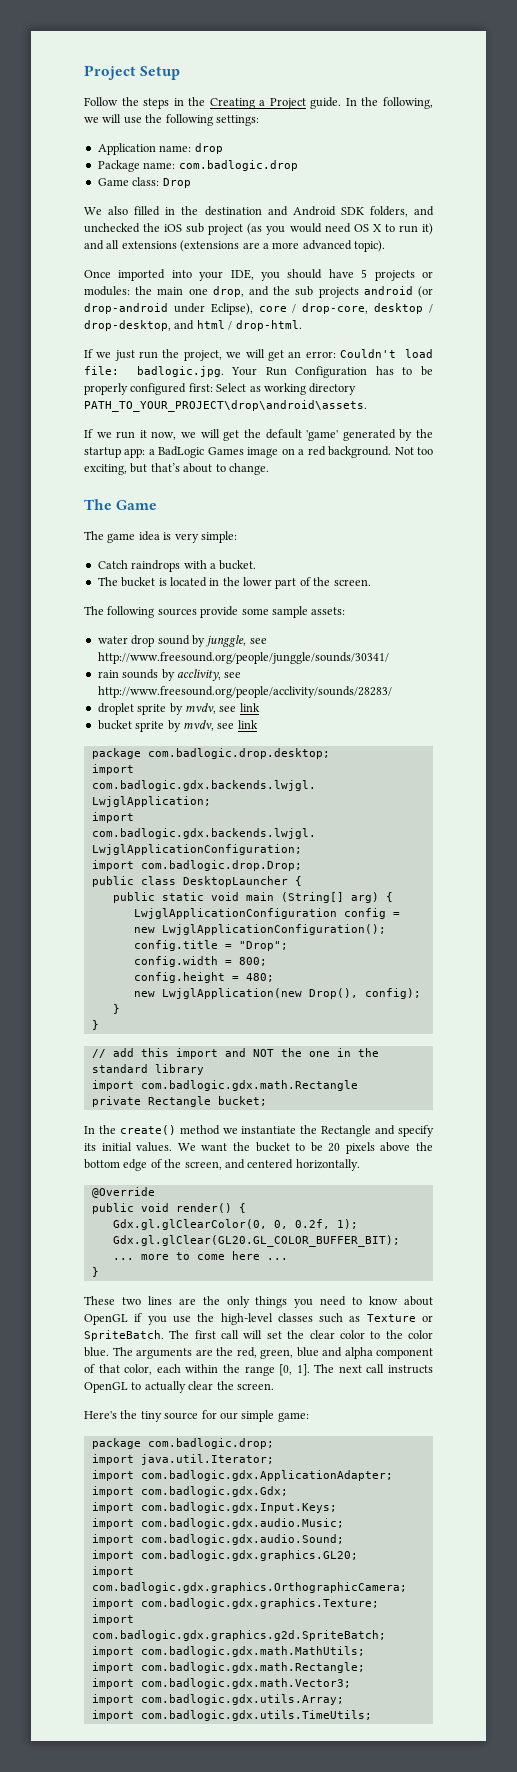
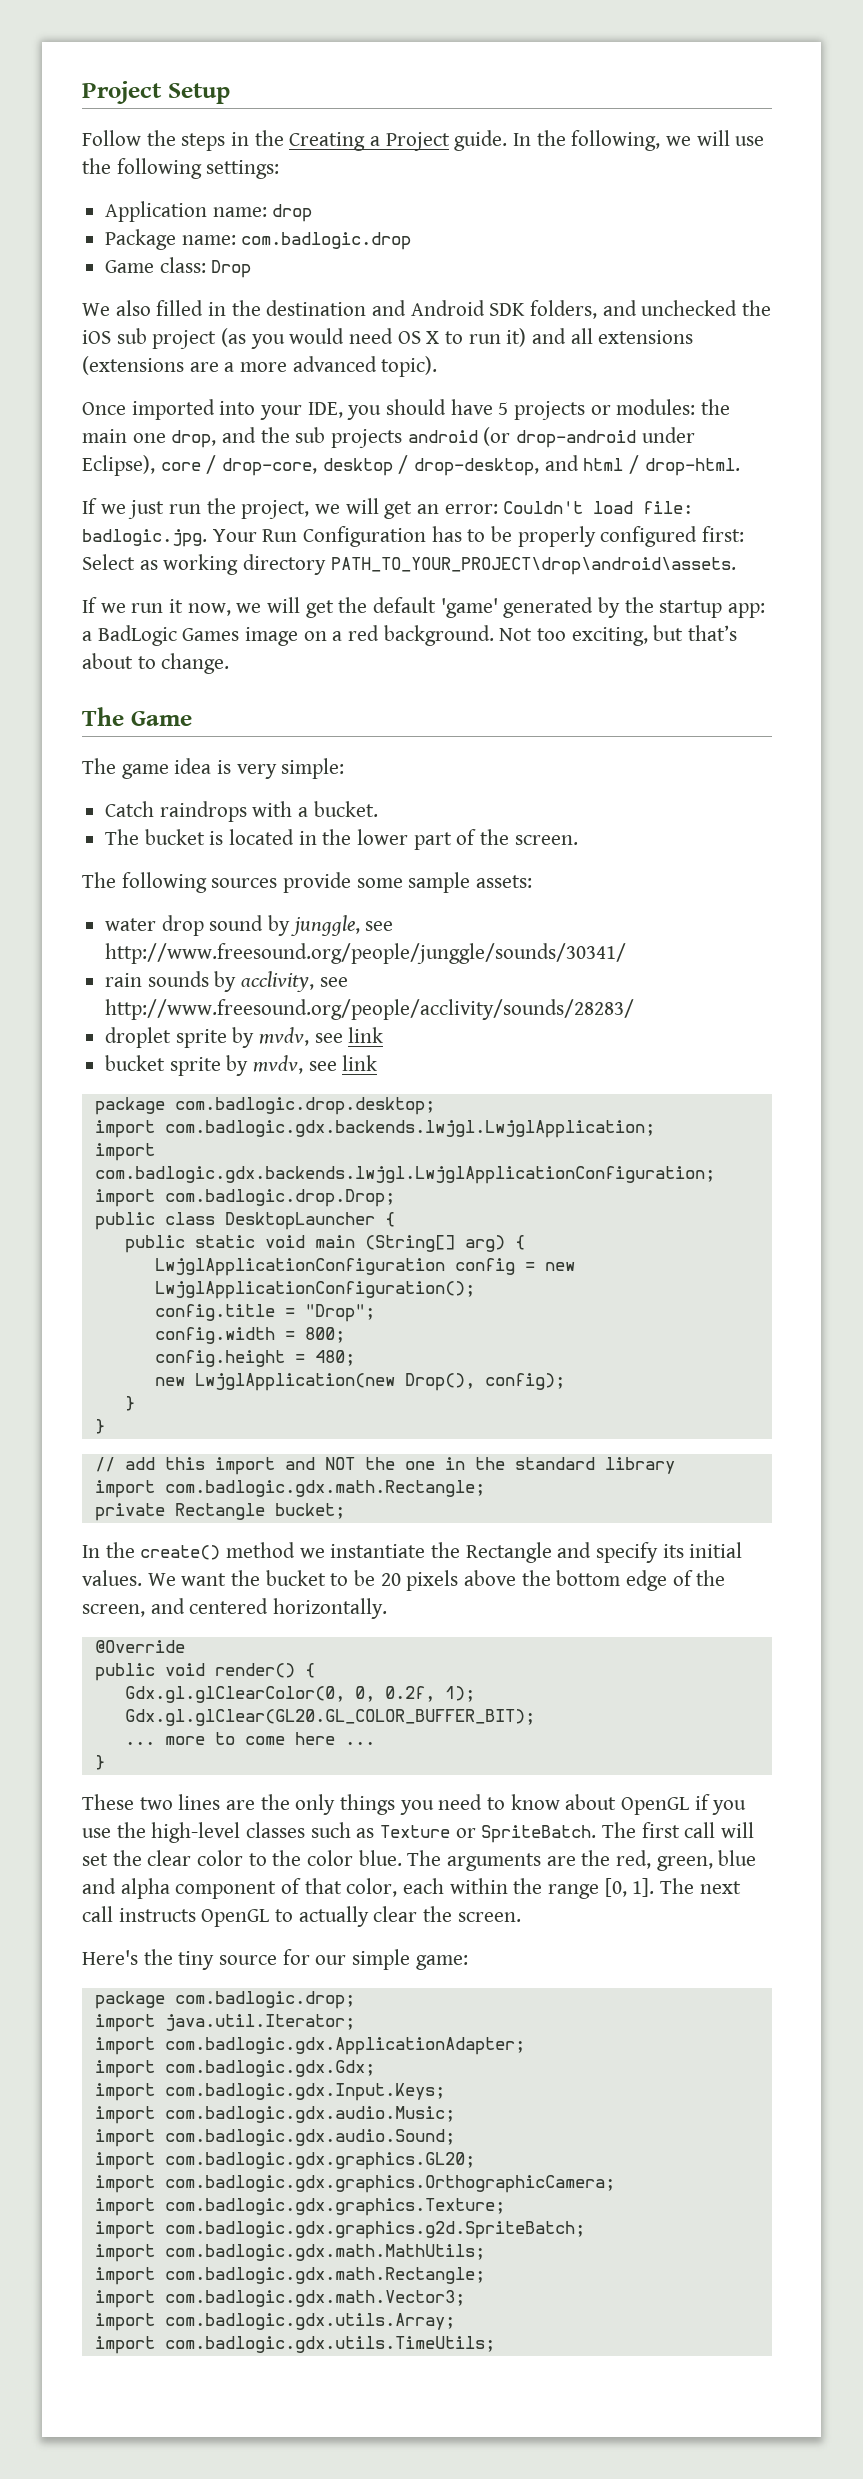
[140,1080,358,1091] com.badlogic.gdx.math.Rectangle -> [164,1480,485,1497] com.badlogic.gdx.math.Rectangle;

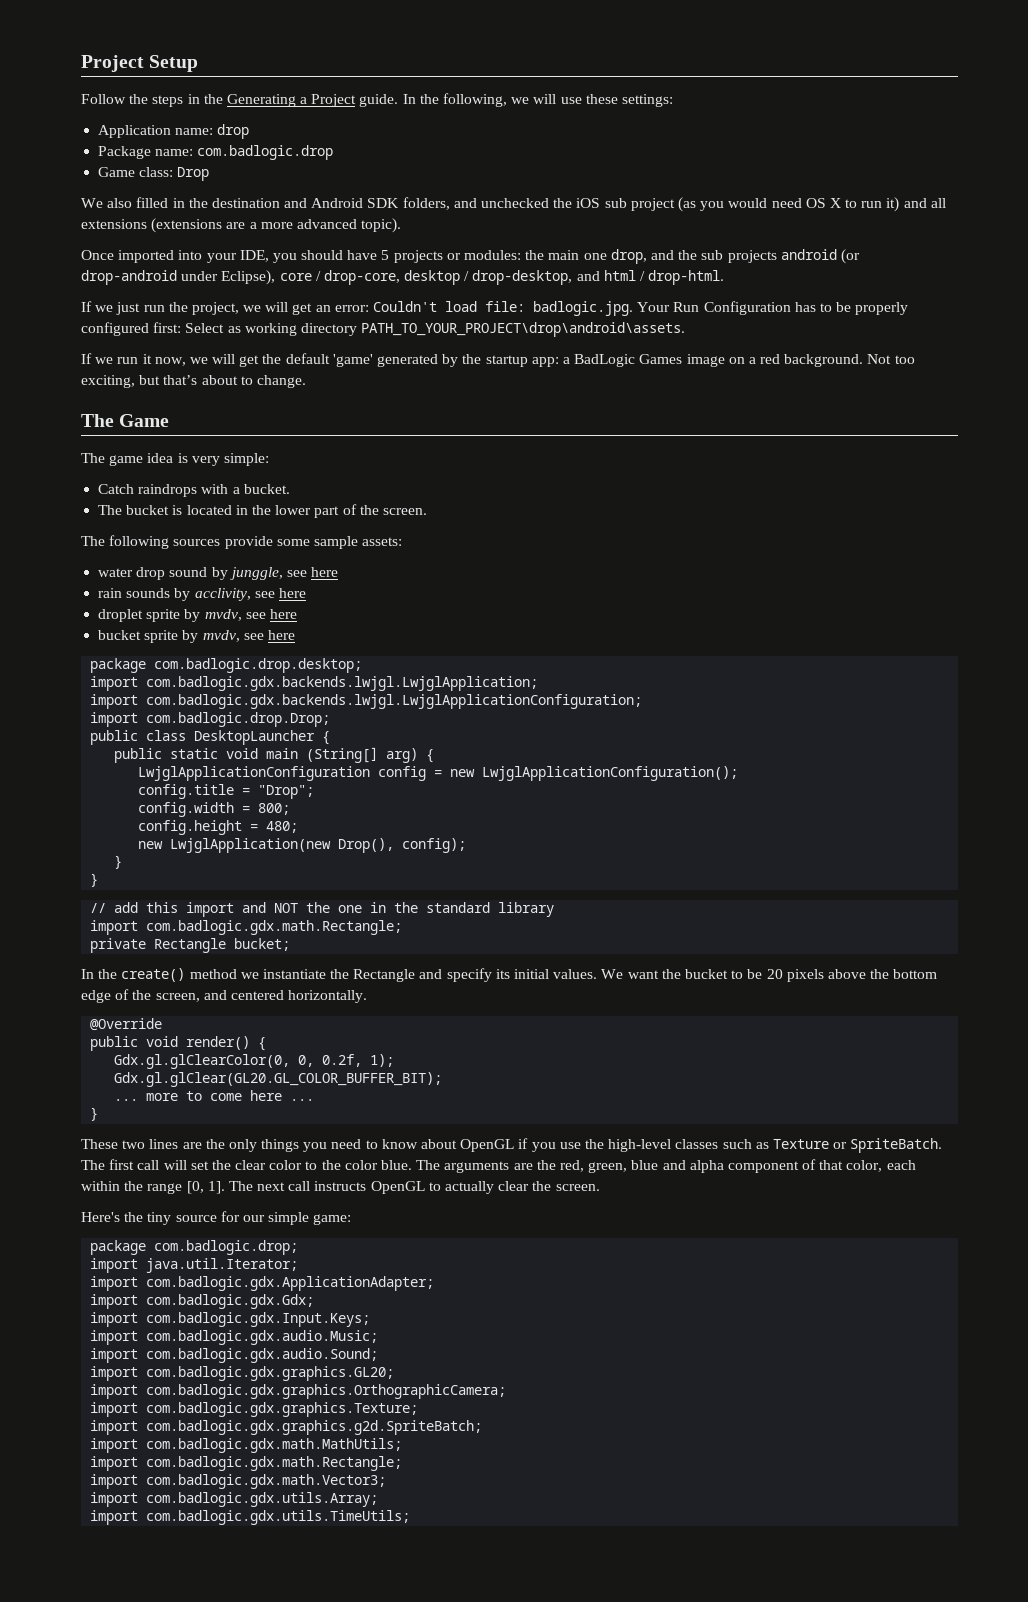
[289,132,366,151] Creating -> [226,94,296,107] Generating
[82,158,202,179] the following -> [585,94,618,104] these
[105,943,627,964] http://www.freesound.org/people/junggle/sounds/30341/ -> [311,567,339,577] here
[105,999,635,1020] http://www.freesound.org/people/acclivity/sounds/28283/ -> [278,588,306,598] here
[348,1027,384,1043] link -> [269,609,297,619] here
[342,1055,378,1071] link -> [267,630,295,640] here

